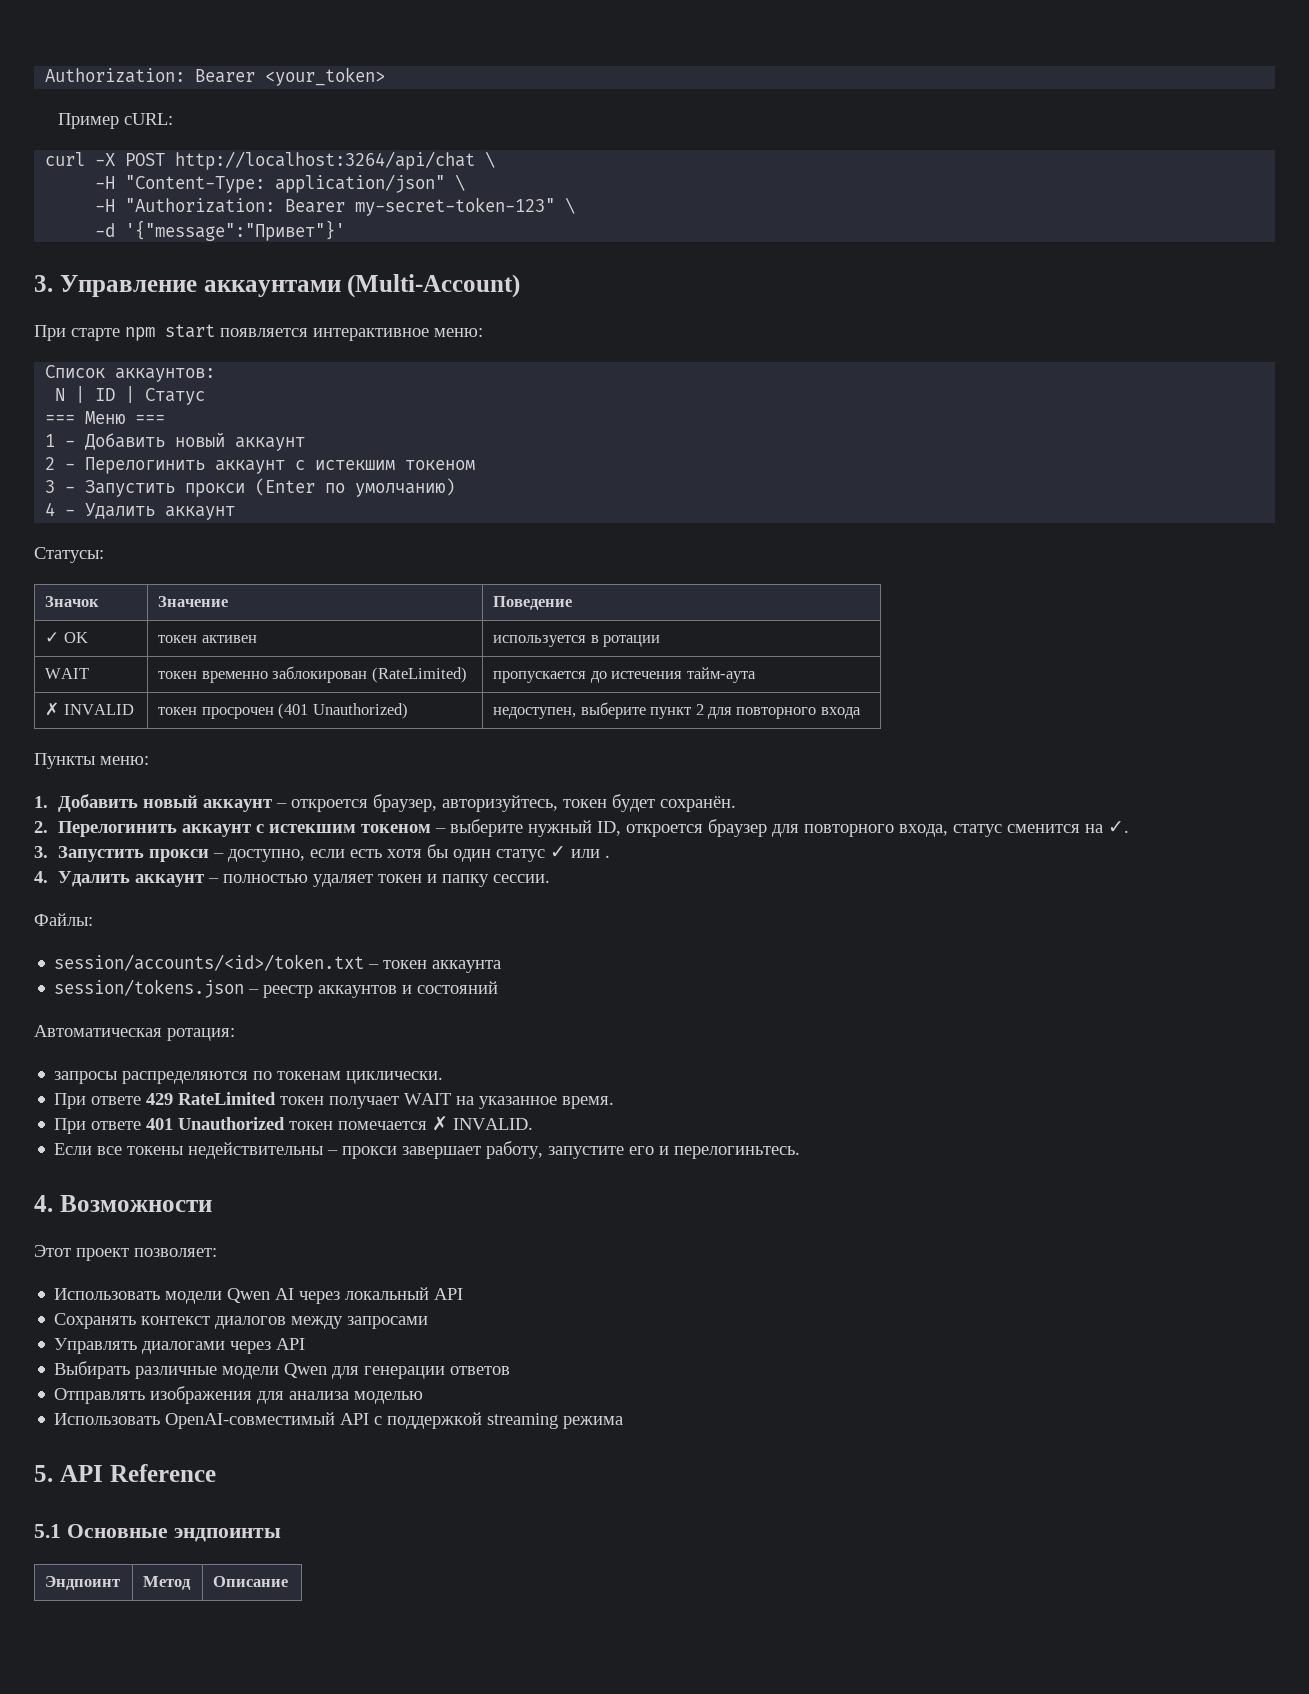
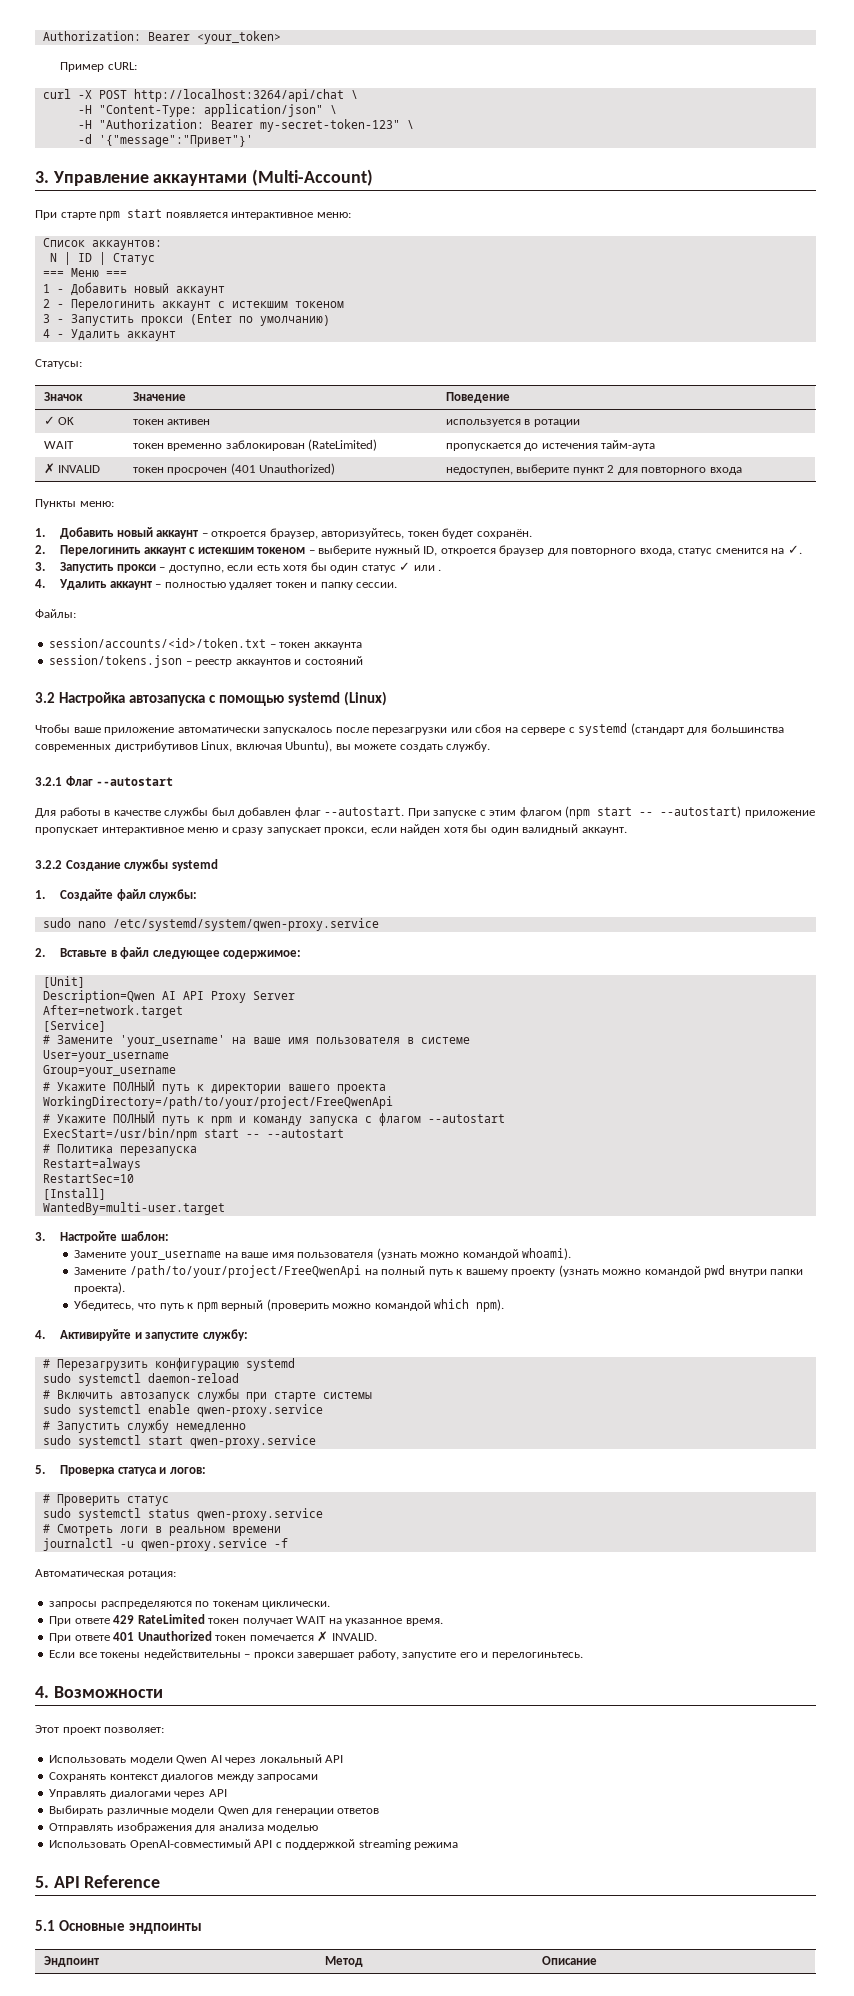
(499, 987) none -> [35,691,388,706] [35,723,784,736] [35,740,491,752] [35,776,174,786] [35,806,815,819] [35,824,627,835] [35,859,218,871] [35,889,198,901] [42,918,379,931] [35,947,302,959] [42,976,85,988] [42,990,295,1003] [42,1005,183,1018] [42,1020,106,1032] [42,1035,470,1047] [42,1050,169,1062] [42,1065,176,1077] [42,1079,386,1094] [42,1096,393,1109] [42,1111,505,1126] [42,1128,344,1141] [42,1144,197,1156] [42,1158,141,1171] [42,1174,134,1183] [42,1188,106,1200] [42,1202,225,1215] [35,1231,169,1243] [74,1248,572,1261] [74,1265,804,1278] [74,1282,126,1294] [74,1299,505,1312] [35,1329,248,1341] [42,1358,295,1371] [42,1373,239,1386] [42,1388,372,1402] [42,1404,323,1417] [42,1419,246,1433] [42,1435,316,1448] [35,1465,206,1476] [42,1494,169,1506] [42,1508,323,1521] [42,1524,281,1536] [42,1538,288,1551] // 3.2 Настройка автозапуска с помощью systemd (Linux) // Чтобы ваше приложение автоматически запускалось после перезагрузки или сбоя на сервере с systemd (стандарт для большинства современных дистрибутивов Linux, включая Ubuntu), вы можете создать службу. // 3.2.1 Флаг --autostart // Для работы в качестве службы был добавлен флаг --autostart. При запуске с этим флагом (npm start -- --autostart) приложение пропускает интерактивное меню и сразу запускает прокси, если найден хотя бы один валидный аккаунт. // 3.2.2 Создание службы systemd // 1. Создайте файл службы: // sudo nano /etc/systemd/system/qwen-proxy.service // 2. Вставьте в файл следующее содержимое: // [Unit] // Description=Qwen AI API Proxy Server // After=network.target // [Service] // # Замените 'your_username' на ваше имя пользователя в системе // User=your_username // Group=your_username // # Укажите ПОЛНЫЙ путь к директории вашего проекта // WorkingDirectory=/path/to/your/project/FreeQwenApi // # Укажите ПОЛНЫЙ путь к npm и команду запуска с флагом --autostart // ExecStart=/usr/bin/npm start -- --autostart // # Политика перезапуска // Restart=always // RestartSec=10 // [Install] // WantedBy=multi-user.target // 3. Настройте шаблон: // Замените your_username на ваше имя пользователя (узнать можно командой whoami). // Замените /path/to/your/project/FreeQwenApi на полный путь к вашему проекту (узнать можно командой pwd внутри папки проекта). // Убедитесь, что путь к npm верный (проверить можно командой which npm). // 4. Активируйте и запустите службу: // # Перезагрузить конфигурацию systemd // sudo systemctl daemon-reload // # Включить автозапуск службы при старте системы // sudo systemctl enable qwen-proxy.service // # Запустить службу немедленно // sudo systemctl start qwen-proxy.service // 5. Проверка статуса и логов: // # Проверить статус // sudo systemctl status qwen-proxy.service // # Смотреть логи в реальном времени // journalctl -u qwen-proxy.service -f

